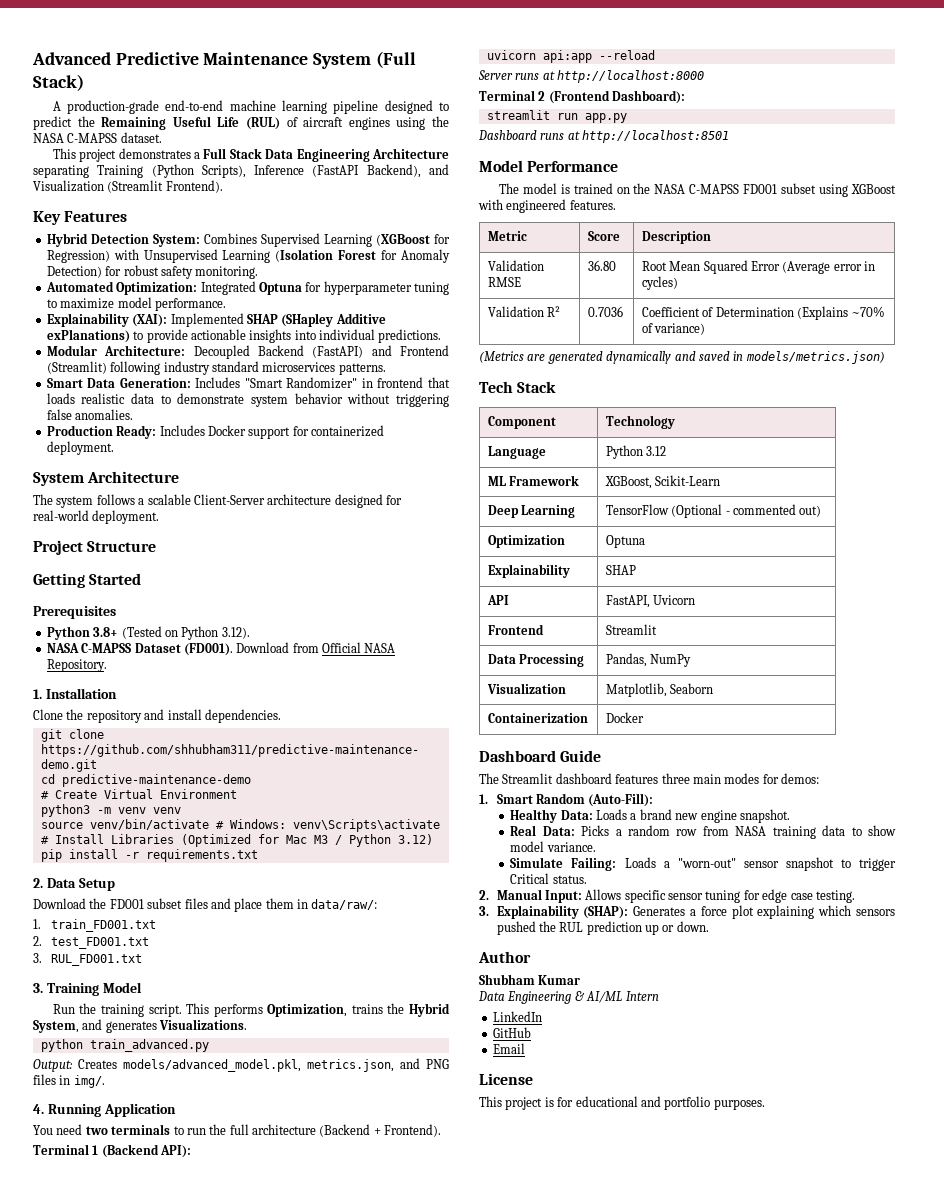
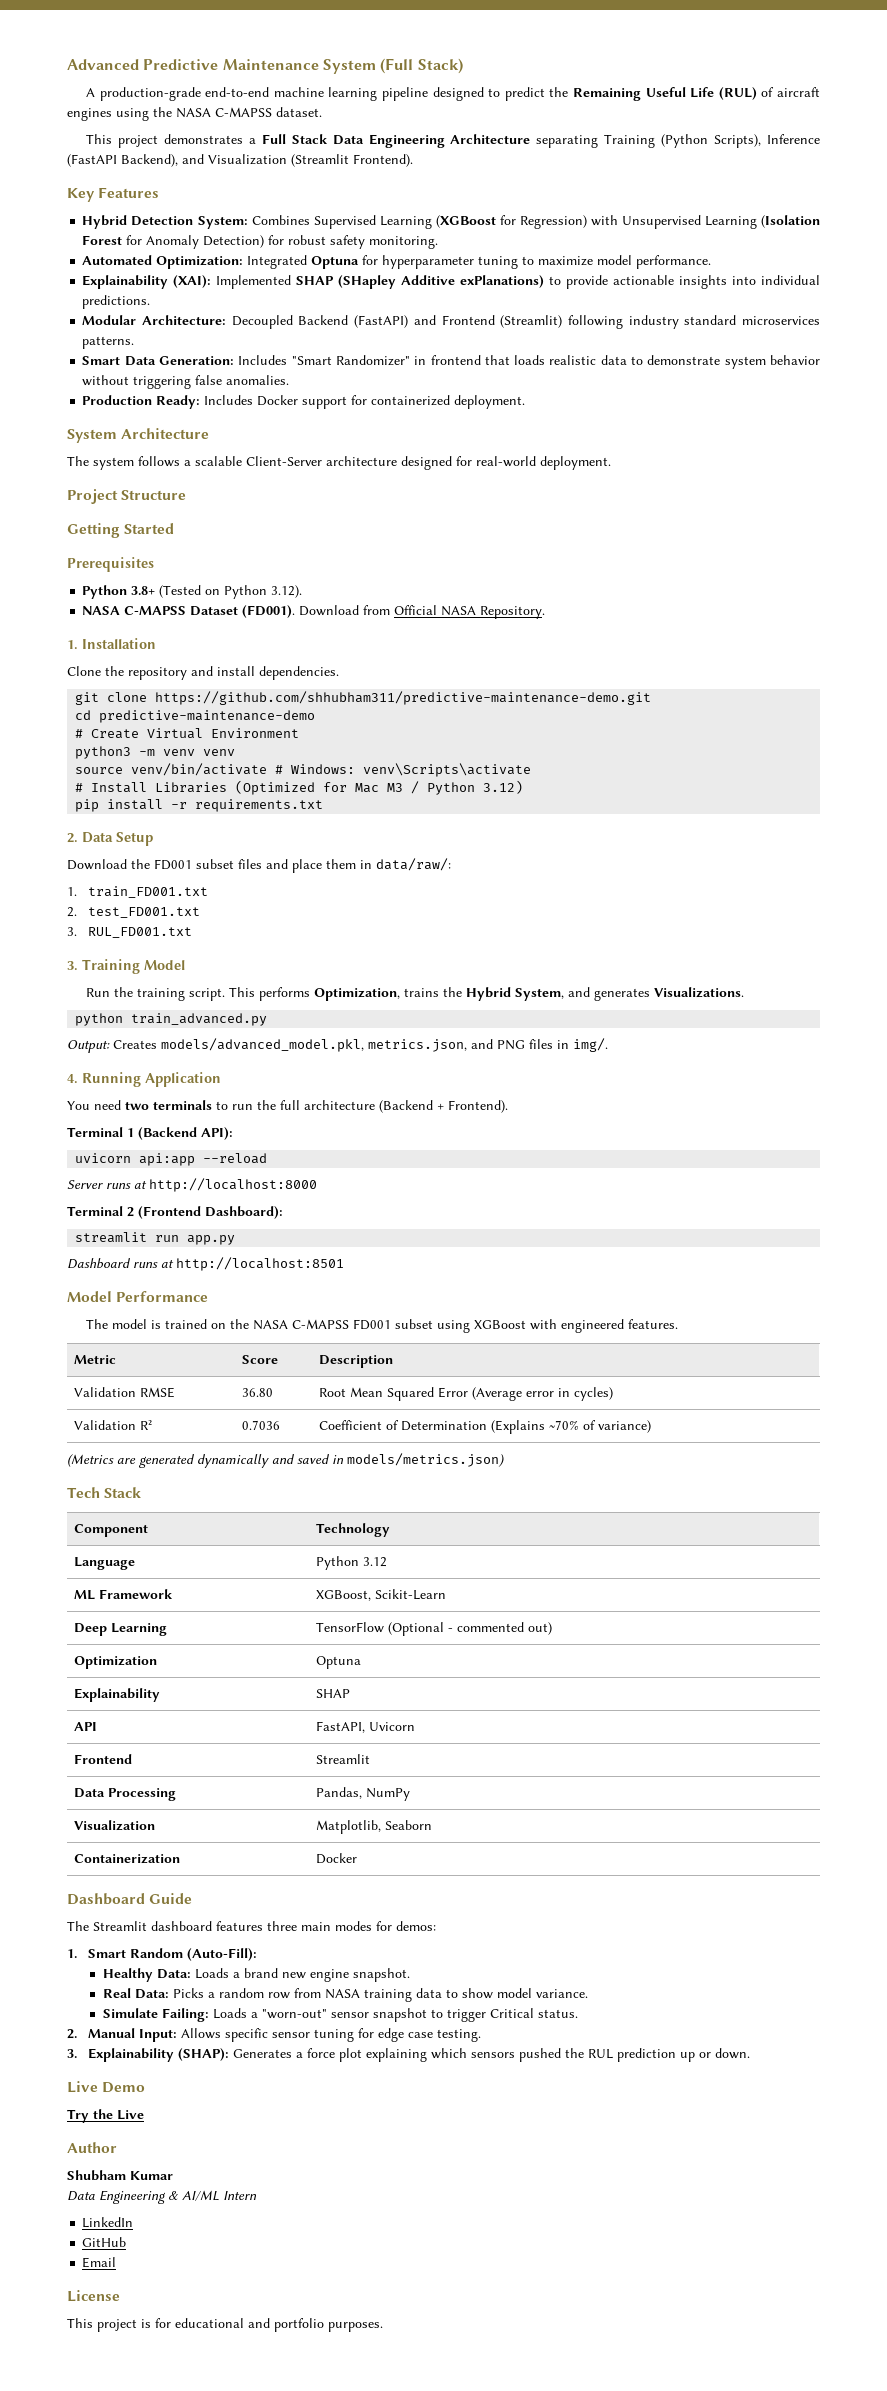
(709, 926) none -> [67,2081,146,2093] [67,2109,144,2123] // Live Demo // Try the Live

